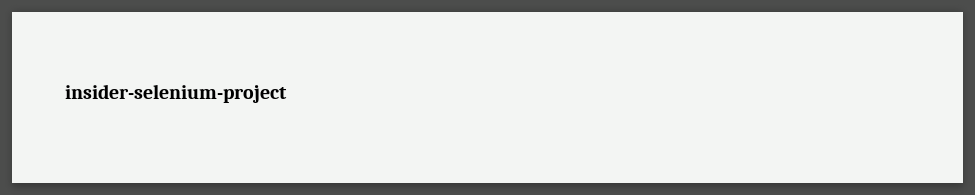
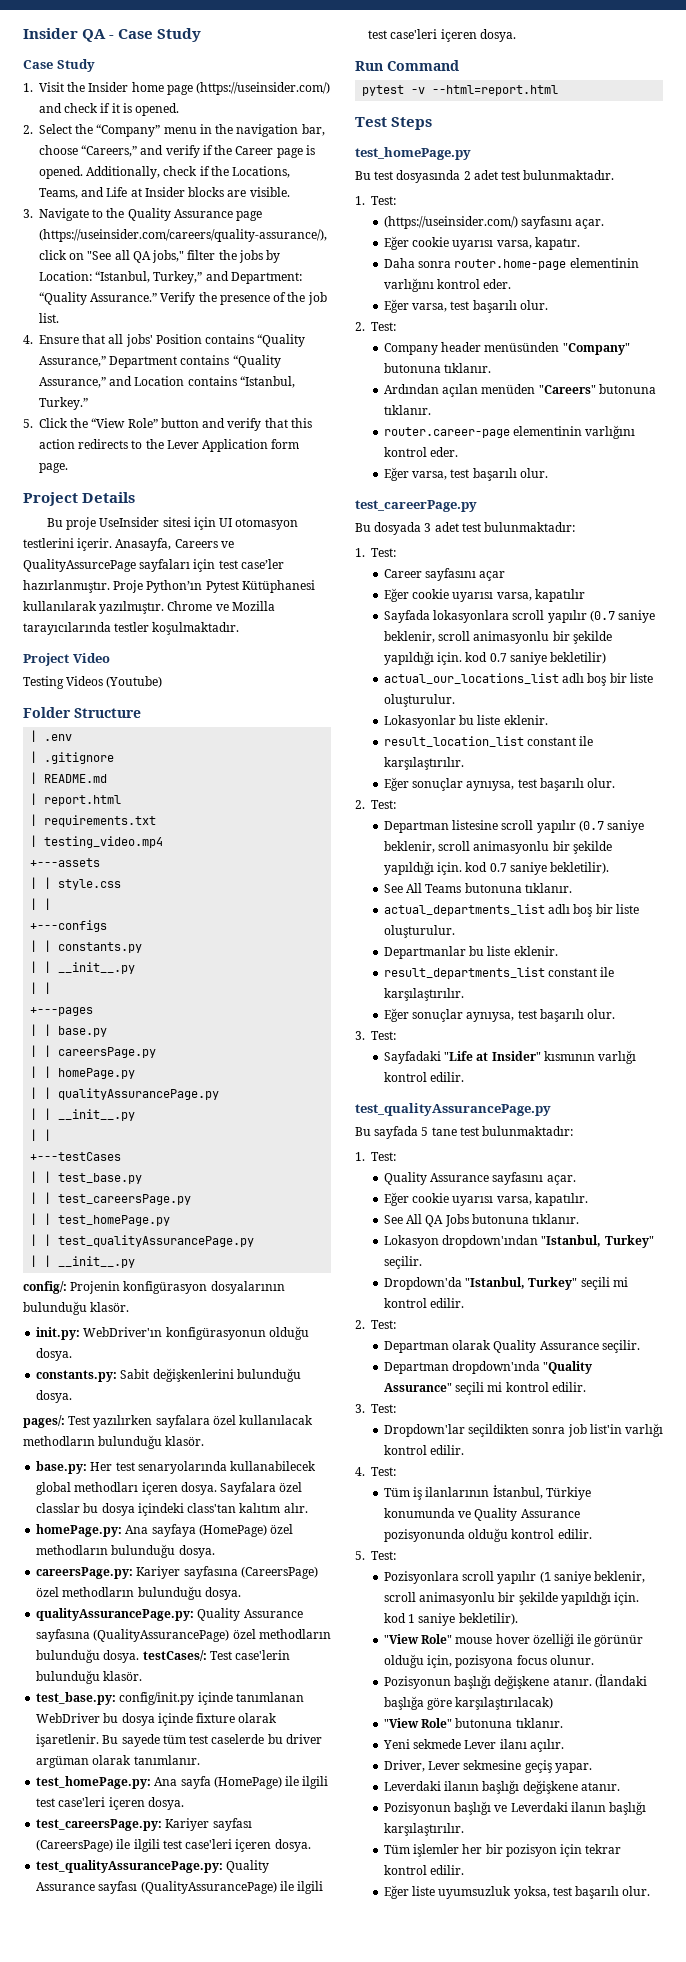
[65,84,287,103] insider-selenium-project -> [23,28,202,42] [23,59,95,72] [23,82,331,95] [39,103,180,116] [23,124,325,137] [39,145,315,158] [39,166,291,179] [39,187,290,199] [23,208,263,221] [39,229,327,242] [39,250,281,263] [39,271,302,284] [39,292,327,305] [39,313,59,323] [23,334,306,347] [39,355,281,368] [39,376,295,388] [39,397,88,410] [23,418,312,431] [39,439,300,452] [39,463,68,473] [23,492,136,506] [46,517,299,530] [23,538,234,551] [23,559,284,572] [23,580,315,593] [23,601,275,614] [23,622,240,635] [23,653,110,666] [23,676,163,689] [23,707,141,718] [30,730,73,742] [30,751,115,764] [30,772,108,784] [30,793,122,806] [30,814,157,827] [30,835,164,848] [30,858,101,867] [30,877,122,890] [30,898,52,910] [30,920,108,932] [30,940,143,953] [30,961,136,974] [30,982,52,994] [30,1007,94,1016] [30,1024,108,1037] [30,1045,157,1058] [30,1066,136,1079] [30,1087,220,1100] [30,1108,136,1121] [30,1129,52,1141] [30,1152,122,1161] [30,1171,143,1184] [30,1192,192,1205] [30,1213,171,1226] [30,1234,255,1247] [30,1255,136,1268] [23,1281,285,1294] [23,1301,130,1315] [36,1326,309,1340] [36,1348,73,1361] [36,1368,301,1382] [36,1390,73,1403] [23,1415,314,1428] [23,1435,205,1449] [36,1461,317,1474] [36,1482,303,1495] [36,1503,308,1516] [36,1524,294,1537] [36,1544,215,1558] [36,1566,318,1579] [36,1586,241,1600] [36,1608,303,1621] [36,1629,331,1642] [36,1649,291,1663] [36,1670,143,1684] [36,1692,304,1705] [36,1713,278,1726] [36,1734,322,1747] [36,1755,200,1768] [36,1776,329,1789] [36,1797,184,1810] [36,1818,252,1831] [36,1839,311,1852] [36,1860,270,1873] [36,1881,324,1894] [368,29,516,42] [355,60,459,71] [362,85,559,96] [355,117,433,130] [355,147,471,160] [355,170,615,183] [355,196,396,205] [383,216,605,229] [383,236,580,250] [383,258,639,270] [383,278,512,292] [383,299,548,313] [355,322,396,331] [383,342,630,355] [383,363,492,373] [383,384,656,397] [383,405,431,415] [383,425,636,439] [383,447,459,457] [383,467,548,481] [355,500,477,512] [355,522,576,535] [355,548,396,557] [383,568,506,581] [383,588,585,602] [383,610,655,623] [383,631,612,644] [383,651,606,665] [383,673,653,686] [383,694,455,707] [383,715,548,728] [383,736,594,747] [383,757,464,770] [383,777,615,791] [355,800,396,809] [383,820,644,833] [383,841,612,854] [383,861,609,875] [383,883,572,893] [383,904,639,917] [383,925,455,938] [383,946,558,959] [383,967,615,979] [383,988,464,1001] [383,1008,615,1022] [355,1031,396,1040] [383,1050,636,1064] [383,1072,465,1082] [355,1103,551,1116] [355,1126,574,1139] [355,1152,396,1161] [383,1172,576,1185] [383,1192,588,1206] [383,1214,579,1227] [383,1235,654,1248] [383,1256,422,1269] [383,1277,628,1290] [383,1298,465,1308] [355,1320,396,1329] [383,1340,640,1353] [383,1361,593,1374] [383,1382,586,1395] [355,1404,396,1413] [383,1423,663,1437] [383,1445,465,1455] [355,1467,396,1476] [383,1485,591,1500] [383,1508,580,1521] [383,1528,592,1542] [355,1551,396,1560] [383,1571,645,1584] [383,1591,639,1605] [383,1613,518,1626] [383,1633,644,1647] [383,1654,594,1668] [383,1674,647,1689] [383,1696,554,1710] [383,1718,563,1728] [382,1739,564,1752] [383,1760,592,1773] [383,1780,620,1794] [383,1801,646,1815] [383,1823,464,1836] [383,1844,622,1857] [383,1865,465,1875] [383,1885,651,1899] Insider QA - Case Study // Case Study // 1. Visit the Insider home page (https://useinsider.com/) and check if it is opened. // 2. Select the “Company” menu in the navigation bar, choose “Careers,” and verify if the Career page is opened. Additionally, check if the Locations, Teams, and Life at Insider blocks are visible. // 3. Navigate to the Quality Assurance page (https://useinsider.com/careers/quality-assurance/), click on "See all QA jobs," filter the jobs by Location: “Istanbul, Turkey,” and Department: “Quality Assurance.” Verify the presence of the job list. // 4. Ensure that all jobs' Position contains “Quality Assurance,” Department contains “Quality Assurance,” and Location contains “Istanbul, Turkey.” // 5. Click the “View Role” button and verify that this action redirects to the Lever Application form page. // Project Details // Bu proje UseInsider sitesi için UI otomasyon testlerini içerir. Anasayfa, Careers ve QualityAssurcePage sayfaları için test case’ler hazırlanmıştır. Proje Python’ın Pytest Kütüphanesi kullanılarak yazılmıştır. Chrome ve Mozilla tarayıcılarında testler koşulmaktadır. // Project Video // Testing Videos (Youtube) // Folder Structure // | .env // | .gitignore // | README.md // | report.html // | requirements.txt // | testing_video.mp4 // +---assets // | | style.css // | | // +---configs // | | constants.py // | | __init__.py // | | // +---pages // | | base.py // | | careersPage.py // | | homePage.py // | | qualityAssurancePage.py // | | __init__.py // | | // +---testCases // | | test_base.py // | | test_careersPage.py // | | test_homePage.py // | | test_qualityAssurancePage.py // | | __init__.py // config/: Projenin konfigürasyon dosyalarının bulunduğu klasör. // init.py: WebDriver'ın konfigürasyonun olduğu dosya. // constants.py: Sabit değişkenlerini bulunduğu dosya. // pages/: Test yazılırken sayfalara özel kullanılacak methodların bulunduğu klasör. // base.py: Her test senaryolarında kullanabilecek global methodları içeren dosya. Sayfalara özel classlar bu dosya içindeki class'tan kalıtım alır. // homePage.py: Ana sayfaya (HomePage) özel methodların bulunduğu dosya. // careersPage.py: Kariyer sayfasına (CareersPage) özel methodların bulunduğu dosya. // qualityAssurancePage.py: Quality Assurance sayfasına (QualityAssurancePage) özel methodların bulunduğu dosya. testCases/: Test case'lerin bulunduğu klasör. // test_base.py: config/init.py içinde tanımlanan WebDriver bu dosya içinde fixture olarak işaretlenir. Bu sayede tüm test caselerde bu driver argüman olarak tanımlanır. // test_homePage.py: Ana sayfa (HomePage) ile ilgili test case'leri içeren dosya. // test_careersPage.py: Kariyer sayfası (CareersPage) ile ilgili test case'leri içeren dosya. // test_qualityAssurancePage.py: Quality Assurance sayfası (QualityAssurancePage) ile ilgili test case'leri içeren dosya. // Run Command // pytest -v --html=report.html // Test Steps // test_homePage.py // Bu test dosyasında 2 adet test bulunmaktadır. // 1. Test: // (https://useinsider.com/) sayfasını açar. // Eğer cookie uyarısı varsa, kapatır. // Daha sonra router.home-page elementinin varlığını kontrol eder. // Eğer varsa, test başarılı olur. // 2. Test: // Company header menüsünden "Company" butonuna tıklanır. // Ardından açılan menüden "Careers" butonuna tıklanır. // router.career-page elementinin varlığını kontrol eder. // Eğer varsa, test başarılı olur. // test_careerPage.py // Bu dosyada 3 adet test bulunmaktadır: // 1. Test: // Career sayfasını açar // Eğer cookie uyarısı varsa, kapatılır // Sayfada lokasyonlara scroll yapılır (0.7 saniye beklenir, scroll animasyonlu bir şekilde yapıldığı için. kod 0.7 saniye bekletilir) // actual_our_locations_list adlı boş bir liste oluşturulur. // Lokasyonlar bu liste eklenir. // result_location_list constant ile karşılaştırılır. // Eğer sonuçlar aynıysa, test başarılı olur. // 2. Test: // Departman listesine scroll yapılır (0.7 saniye beklenir, scroll animasyonlu bir şekilde yapıldığı için. kod 0.7 saniye bekletilir). // See All Teams butonuna tıklanır. // actual_departments_list adlı boş bir liste oluşturulur. // Departmanlar bu liste eklenir. // result_departments_list constant ile karşılaştırılır. // Eğer sonuçlar aynıysa, test başarılı olur. // 3. Test: // Sayfadaki "Life at Insider" kısmının varlığı kontrol edilir. // test_qualityAssurancePage.py // Bu sayfada 5 tane test bulunmaktadır: // 1. Test: // Quality Assurance sayfasını açar. // Eğer cookie uyarısı varsa, kapatılır. // See All QA Jobs butonuna tıklanır. // Lokasyon dropdown'ından "Istanbul, Turkey" seçilir. // Dropdown'da "Istanbul, Turkey" seçili mi kontrol edilir. // 2. Test: // Departman olarak Quality Assurance seçilir. // Departman dropdown'ında "Quality Assurance" seçili mi kontrol edilir. // 3. Test: // Dropdown'lar seçildikten sonra job list'in varlığı kontrol edilir. // 4. Test: // Tüm iş ilanlarının İstanbul, Türkiye konumunda ve Quality Assurance pozisyonunda olduğu kontrol edilir. // 5. Test: // Pozisyonlara scroll yapılır (1 saniye beklenir, scroll animasyonlu bir şekilde yapıldığı için. kod 1 saniye bekletilir). // "View Role" mouse hover özelliği ile görünür olduğu için, pozisyona focus olunur. // Pozisyonun başlığı değişkene atanır. (İlandaki başlığa göre karşılaştırılacak) // "View Role" butonuna tıklanır. // Yeni sekmede Lever ilanı açılır. // Driver, Lever sekmesine geçiş yapar. // Leverdaki ilanın başlığı değişkene atanır. // Pozisyonun başlığı ve Leverdaki ilanın başlığı karşılaştırılır. // Tüm işlemler her bir pozisyon için tekrar kontrol edilir. // Eğer liste uyumsuzluk yoksa, test başarılı olur.

